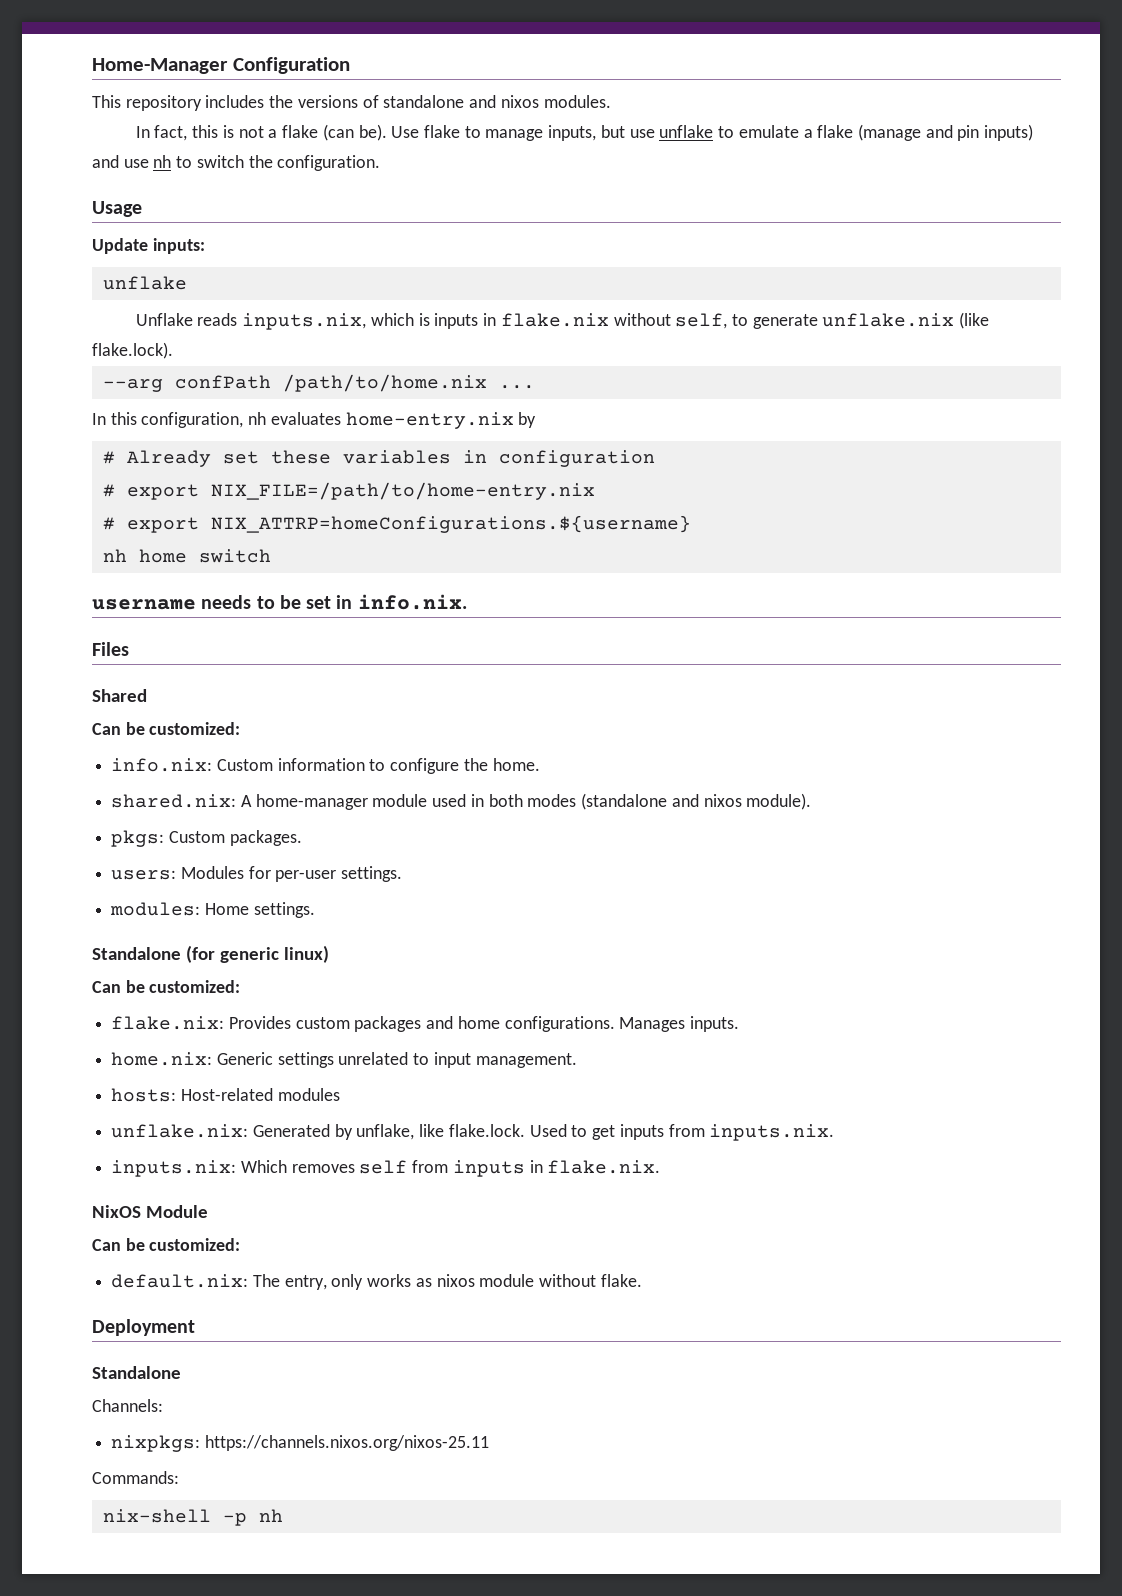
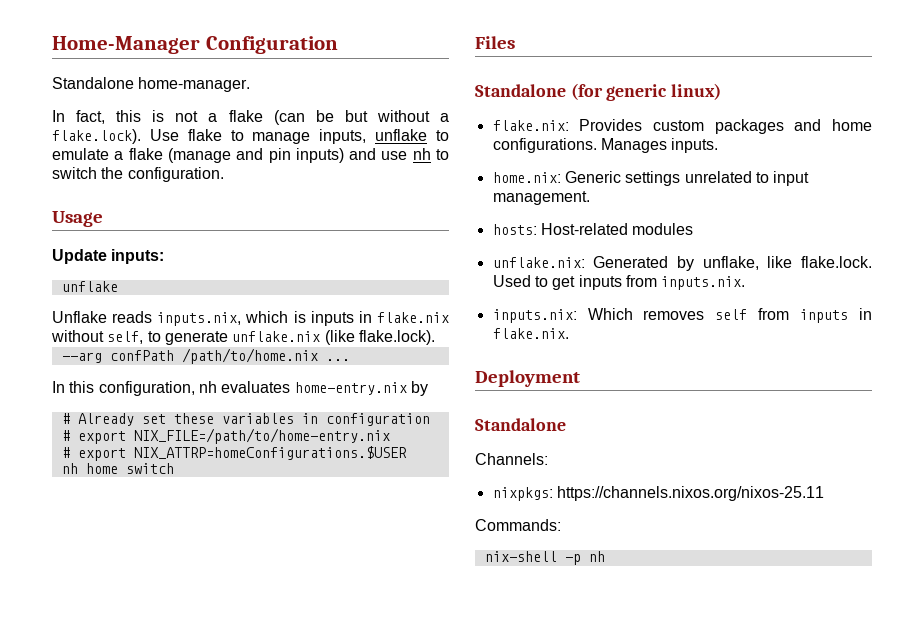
[92,95,611,111] This repository includes the versions of standalone and nixos modules. -> [52,77,251,92] Standalone home-manager.
[358,124,387,141] be). -> [315,110,450,122] [52,129,141,144] be but without a flake.lock).
[600,125,655,138] but use -> (367, 136) none
[210,515,691,533] NIX_ATTRP=homeConfigurations.${username} -> [133,446,407,460] NIX_ATTRP=homeConfigurations.$USER
[92,594,467,610] [92,642,129,656] [92,689,147,702] [92,722,241,735] [111,758,540,774] [111,793,812,810] [111,830,302,847] [111,866,403,882] [110,902,315,918] username needs to be set in info.nix. // Files // Shared // Can be customized: // info.nix: Custom information to configure the home. // shared.nix: A home-manager module used in both modes (standalone and nixos module). // pkgs: Custom packages. // users: Modules for per-user settings. // modules: Home settings. -> [475,36,515,49] Files
[92,980,241,993] // Can be customized: -> (722, 91) none
[92,1205,208,1218] [92,1238,241,1251] [111,1274,642,1290] // NixOS Module // Can be customized: // default.nix: The entry, only works as nixos module without flake. -> (569, 333) none

